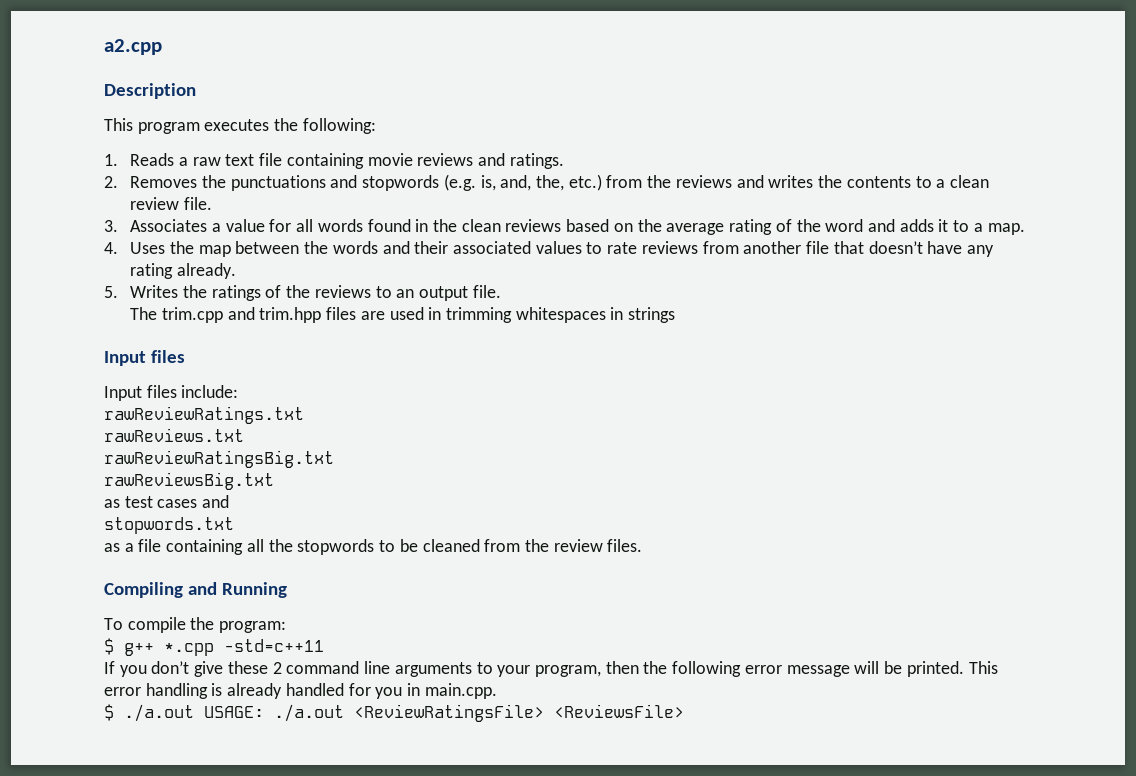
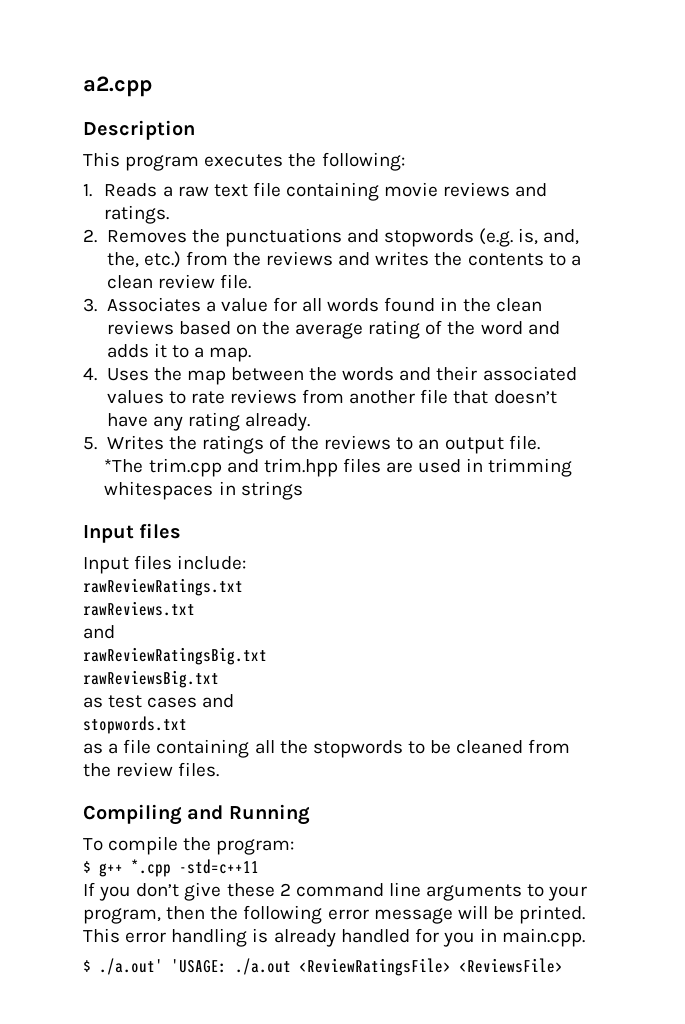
[130,307,158,320] The -> [104,459,144,473] *The
(244, 435) none -> [83,625,115,639] // and
[124,704,264,722] ./a.out USAGE: -> [99,958,227,975] ./a.out' 'USAGE:

